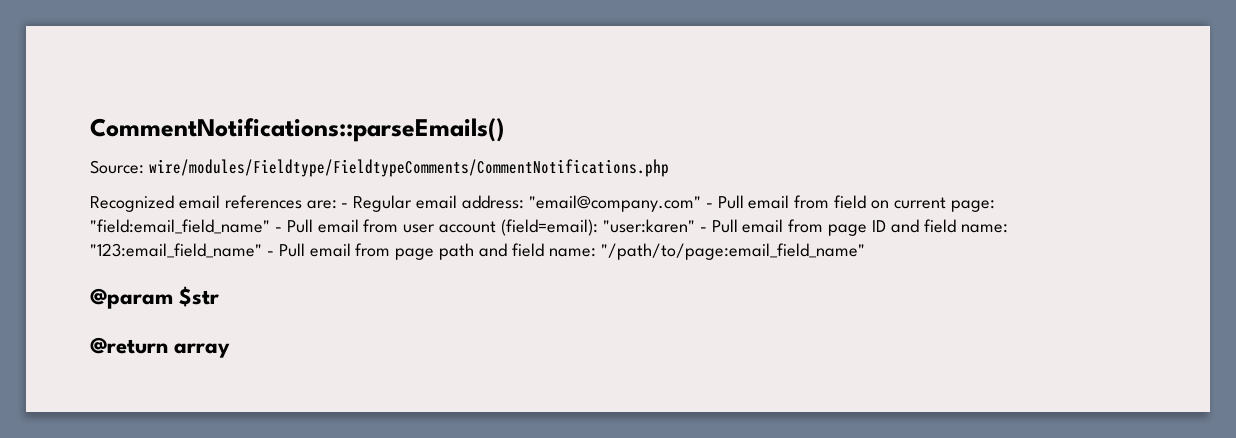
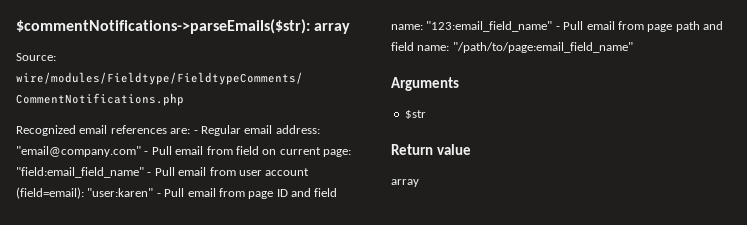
[90,118,504,142] CommentNotifications::parseEmails() -> [16,19,351,34] $commentNotifications->parseEmails($str): array
[90,288,173,309] @param -> [391,77,459,91] Arguments //
[90,337,168,354] @return -> [391,144,471,155] Return value //

